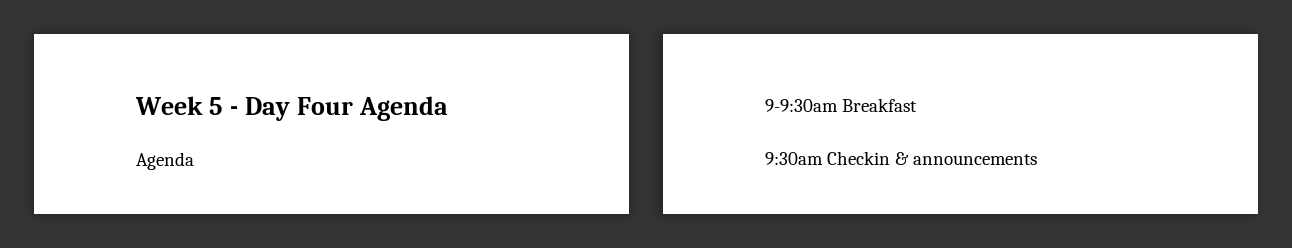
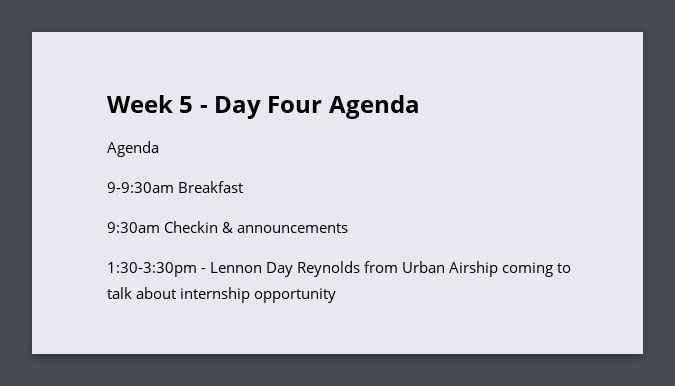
(1038, 159) none -> [107,261,572,277] [107,287,337,303] // 1:30-3:30pm - Lennon Day Reynolds from Urban Airship coming to talk about internship opportunity

